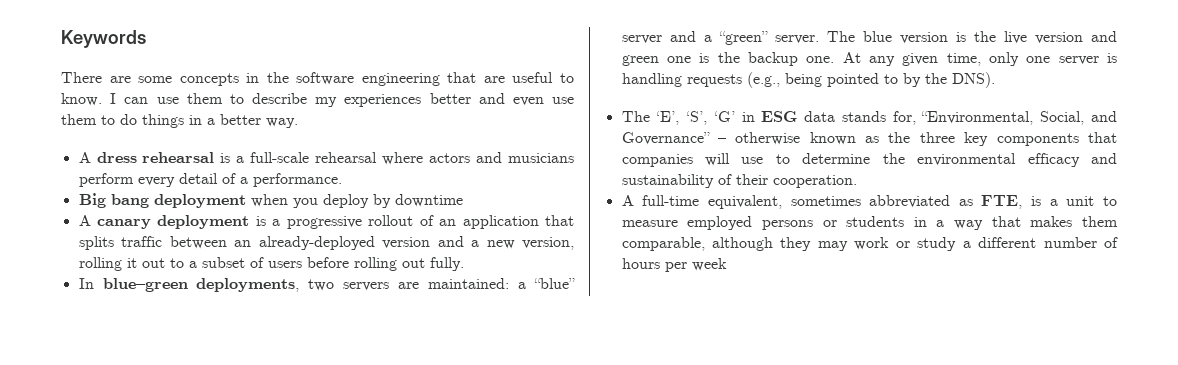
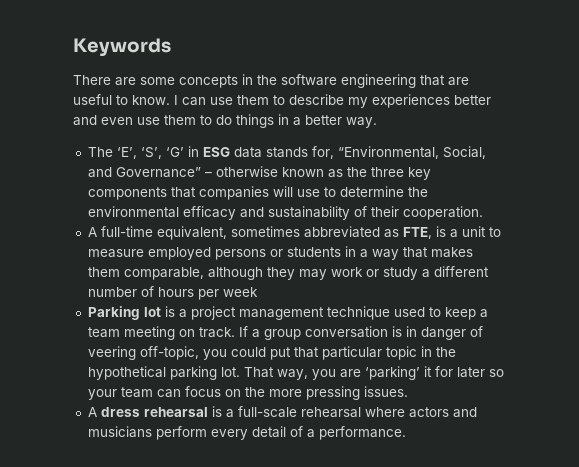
[78,152,574,165] [78,173,342,187] [78,193,463,208] [78,215,574,229] [78,236,574,250] [78,257,464,271] [78,278,575,292] [621,31,1117,45] [621,52,1117,66] [621,72,995,88] // A dress rehearsal is a full-scale rehearsal where actors and musicians perform every detail of a performance. // Big bang deployment when you deploy by downtime // A canary deployment is a progressive rollout of an application that splits traffic between an already-deployed version and a new version, rolling it out to a subset of users before rolling out fully. // In blue–green deployments, two servers are maintained: a “blue” server and a “green” server. The blue version is the live version and green one is the backup one. At any given time, only one server is handling requests (e.g., being pointed to by the DNS). -> (377, 122) none
(727, 264) none -> [87,306,488,320] [87,326,483,340] [87,346,456,360] [87,366,504,380] [87,386,408,400] [87,406,477,418] [87,426,406,440] // Parking lot is a project management technique used to keep a team meeting on track. If a group conversation is in danger of veering off-topic, you could put that particular topic in the hypothetical parking lot. That way, you are ‘parking’ it for later so your team can focus on the more pressing issues. // A dress rehearsal is a full-scale rehearsal where actors and musicians perform every detail of a performance.

